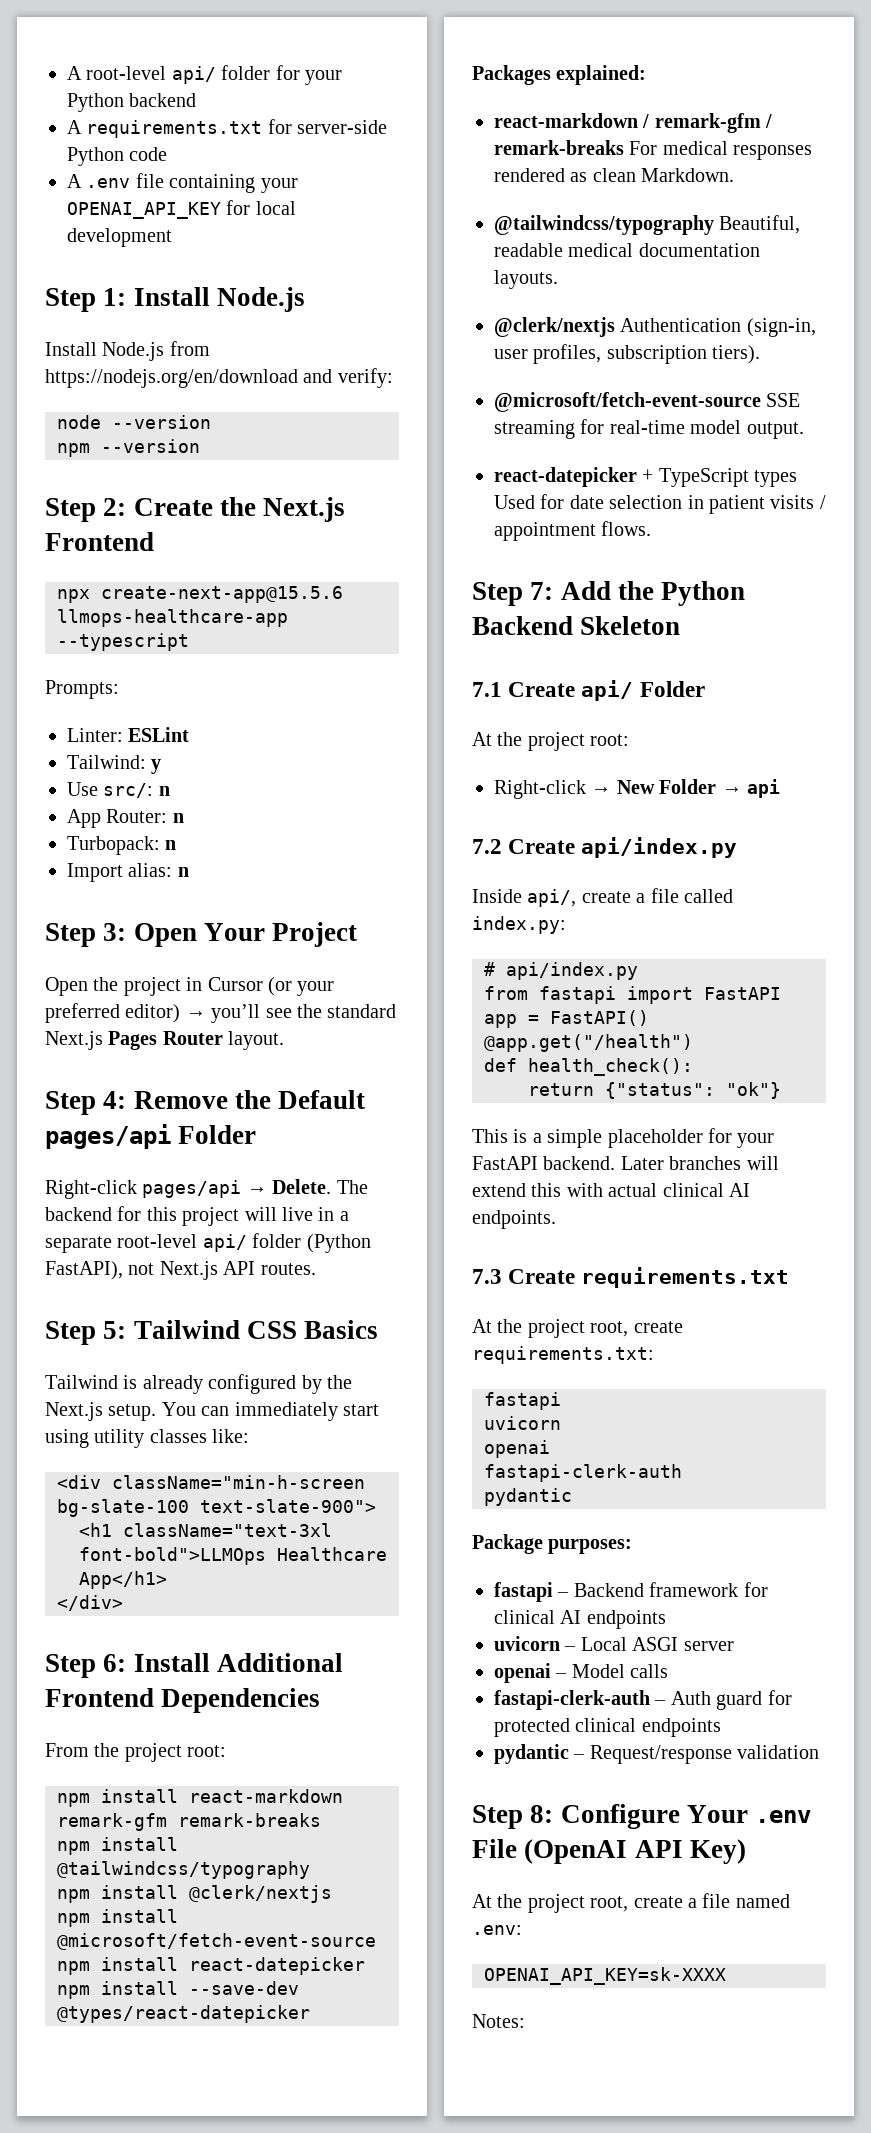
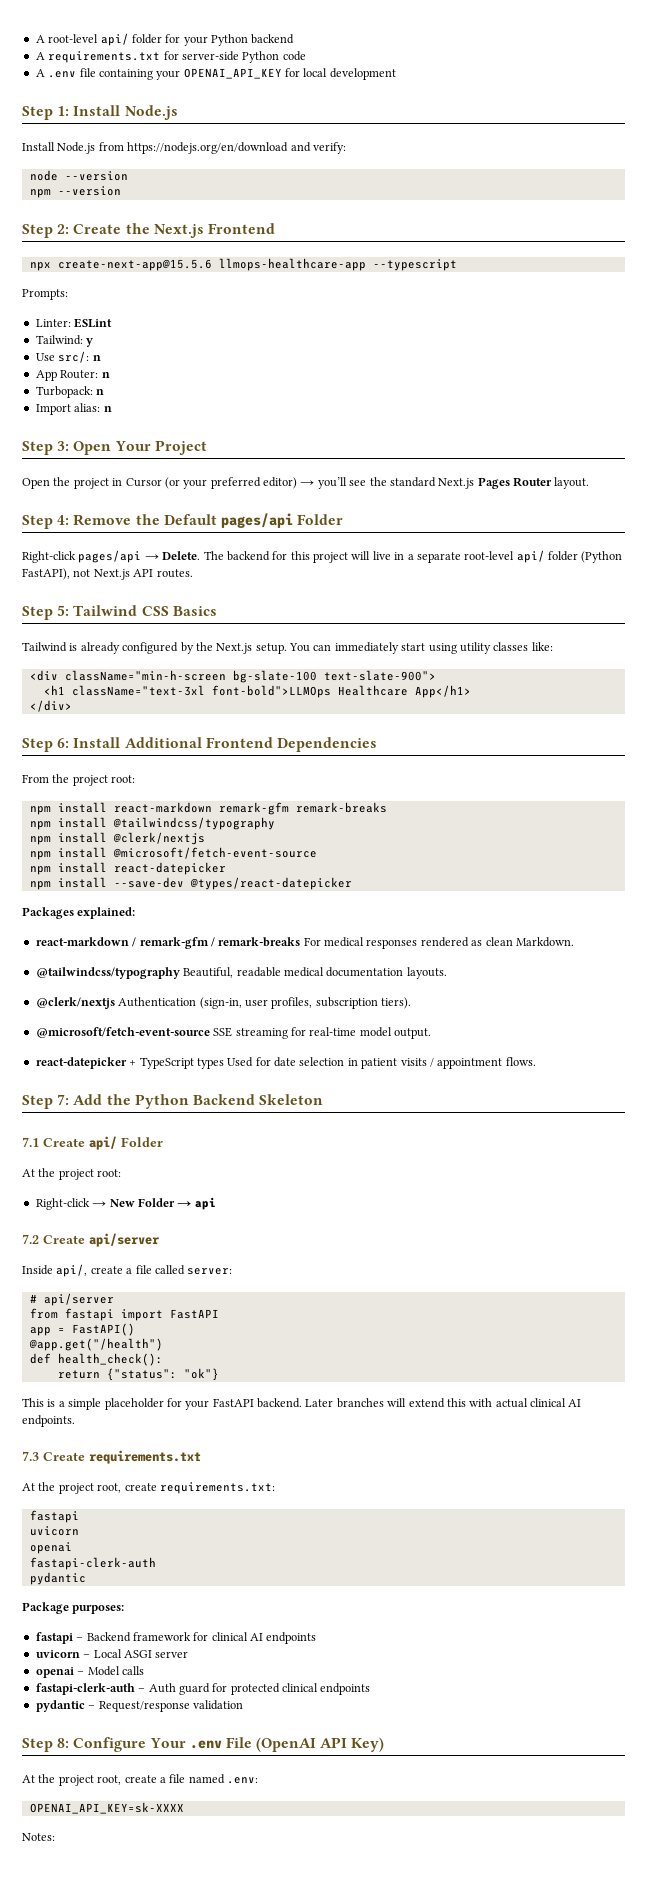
[581,837,738,858] api/index.py -> [89,1233,160,1247] api/server
[472,916,566,934] index.py: -> [187,1268,233,1275] server:
[506,962,638,980] api/index.py -> [43,1293,114,1306] api/server

